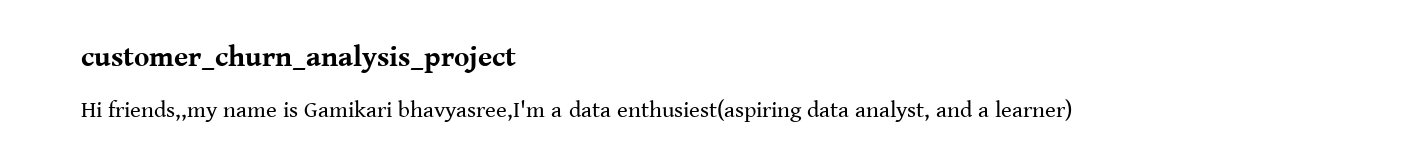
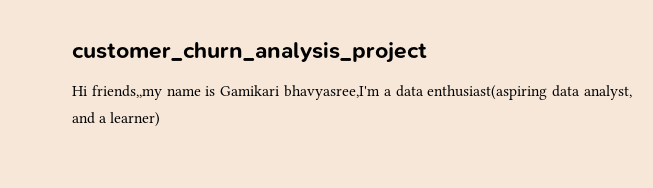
[616,99,802,122] enthusiest(aspiring -> [427,85,548,100] enthusiast(aspiring

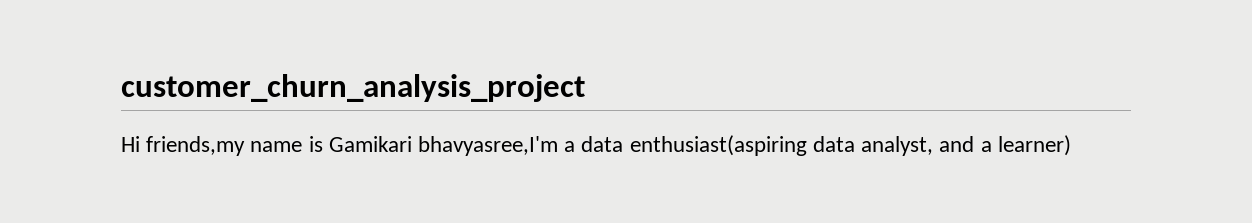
[91,85,162,100] friends,,my -> [146,136,246,156] friends,my

